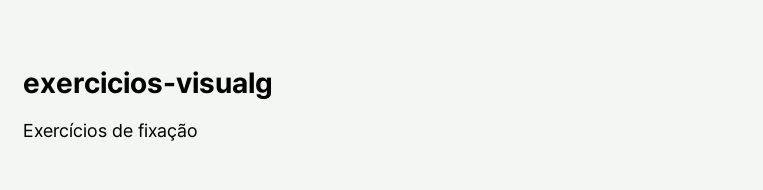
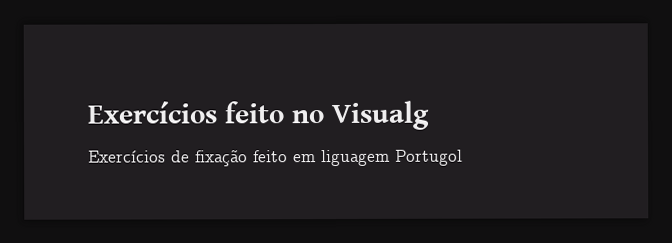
[23,71,273,100] exercicios-visualg -> [87,100,430,131] Exercícios feito no Visualg
(198, 132) none -> [253,149,463,167] feito em liguagem Portugol

